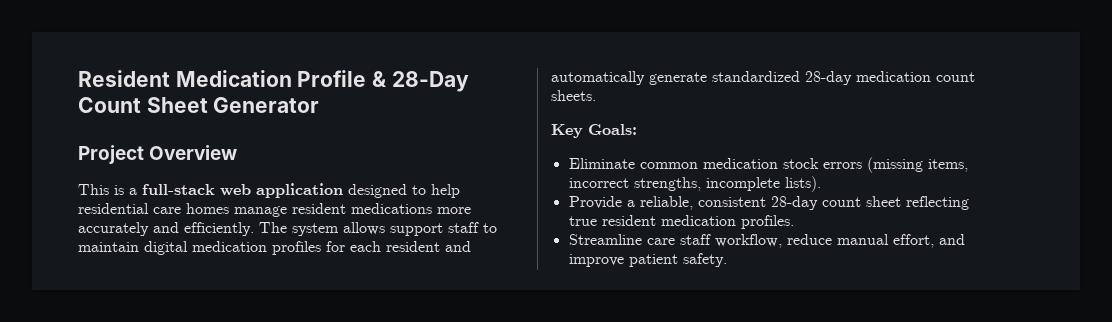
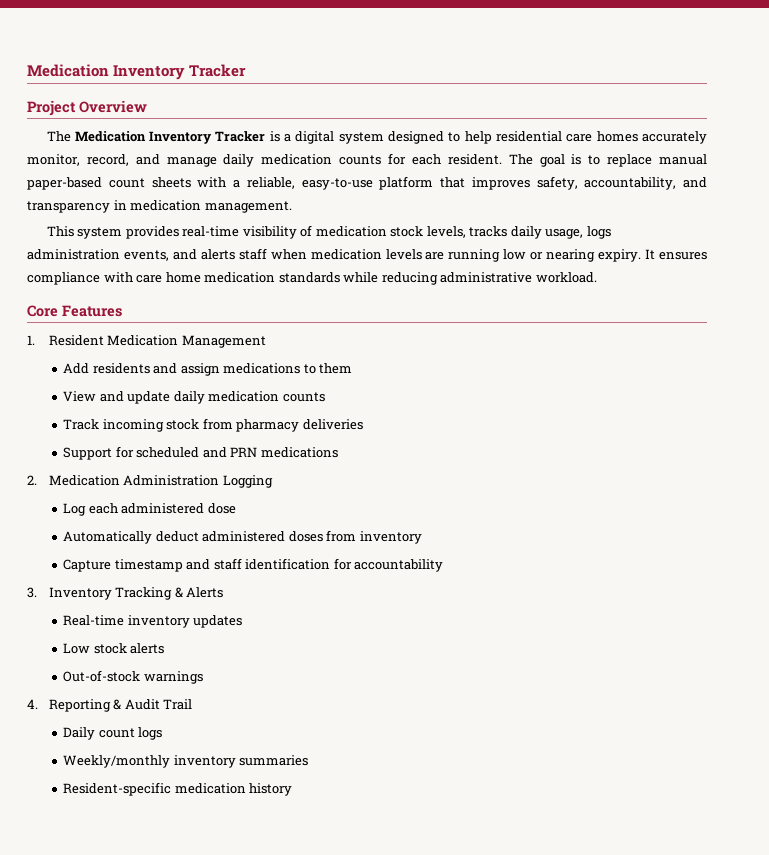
[78,70,469,92] [78,97,320,113] [78,145,238,164] [78,183,343,198] Resident Medication Profile & 28-Day Count Sheet Generator // Project Overview // This is a full-stack web application -> [27,64,247,80] [27,100,147,116] [46,131,384,144] Medication Inventory Tracker // Project Overview // The Medication Inventory Tracker is a digital system
[234,203,471,217] [78,222,497,236] [78,241,471,255] [551,71,975,85] [551,90,596,101] [551,124,637,138] [568,157,968,173] [568,176,821,192] [568,196,969,210] [568,215,794,229] [568,234,965,248] [568,253,727,267] manage resident medications more accurately and efficiently. The system allows support staff to maintain digital medication profiles for each resident and automatically generate standardized 28-day medication count sheets. // Key Goals: // Eliminate common medication stock errors (missing items, incorrect strengths, incomplete lists). // Provide a reliable, consistent 28-day count sheet reflecting true resident medication profiles. // Streamline care staff workflow, reduce manual effort, and improve patient safety. -> [641,131,707,144] [27,153,708,167] [27,176,707,190] [27,200,292,213] [46,225,611,239] [27,248,707,262] [27,272,597,285] [27,305,122,317] [27,335,266,348] [63,363,353,376] [63,391,325,404] [63,418,363,432] [63,446,338,460] [27,475,273,488] [63,503,236,516] [63,530,422,544] [63,558,444,572] [27,587,224,600] [63,615,243,628] [63,643,165,654] [63,670,203,684] [27,699,193,712] [63,727,163,740] [63,755,309,768] [63,782,293,796] accurately monitor, record, and manage daily medication counts for each resident. The goal is to replace manual paper-based count sheets with a reliable, easy-to-use platform that improves safety, accountability, and transparency in medication management. // This system provides real-time visibility of medication stock levels, tracks daily usage, logs administration events, and alerts staff when medication levels are running low or nearing expiry. It ensures compliance with care home medication standards while reducing administrative workload. // Core Features // 1. Resident Medication Management // Add residents and assign medications to them // View and update daily medication counts // Track incoming stock from pharmacy deliveries // Support for scheduled and PRN medications // 2. Medication Administration Logging // Log each administered dose // Automatically deduct administered doses from inventory // Capture timestamp and staff identification for accountability // 3. Inventory Tracking & Alerts // Real-time inventory updates // Low stock alerts // Out-of-stock warnings // 4. Reporting & Audit Trail // Daily count logs // Weekly/monthly inventory summaries // Resident-specific medication history

